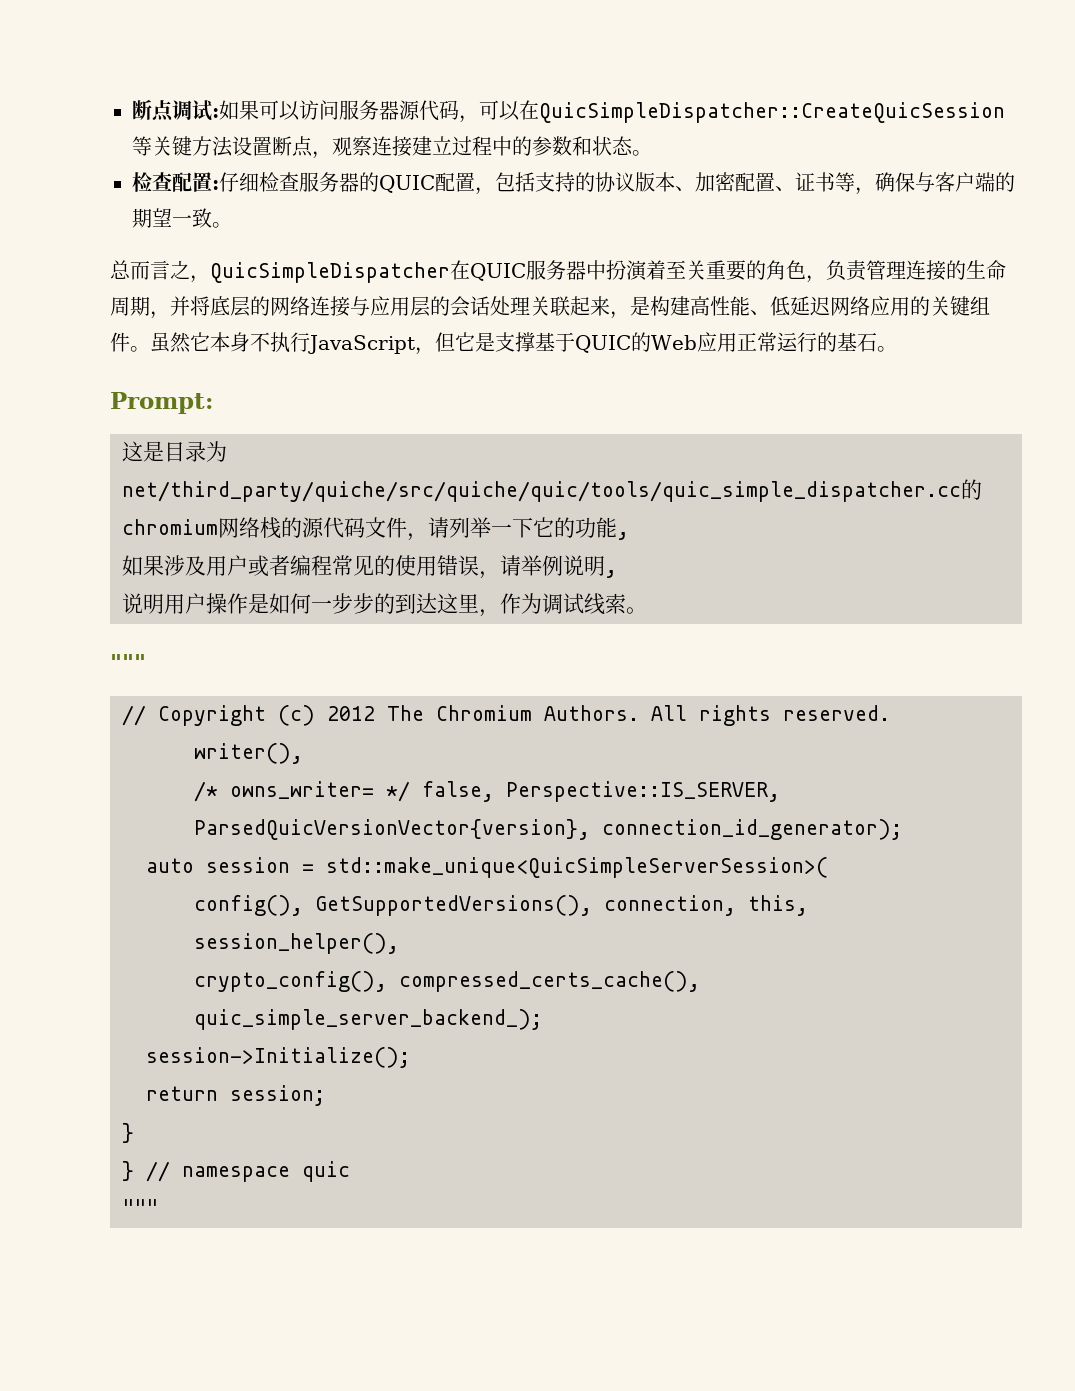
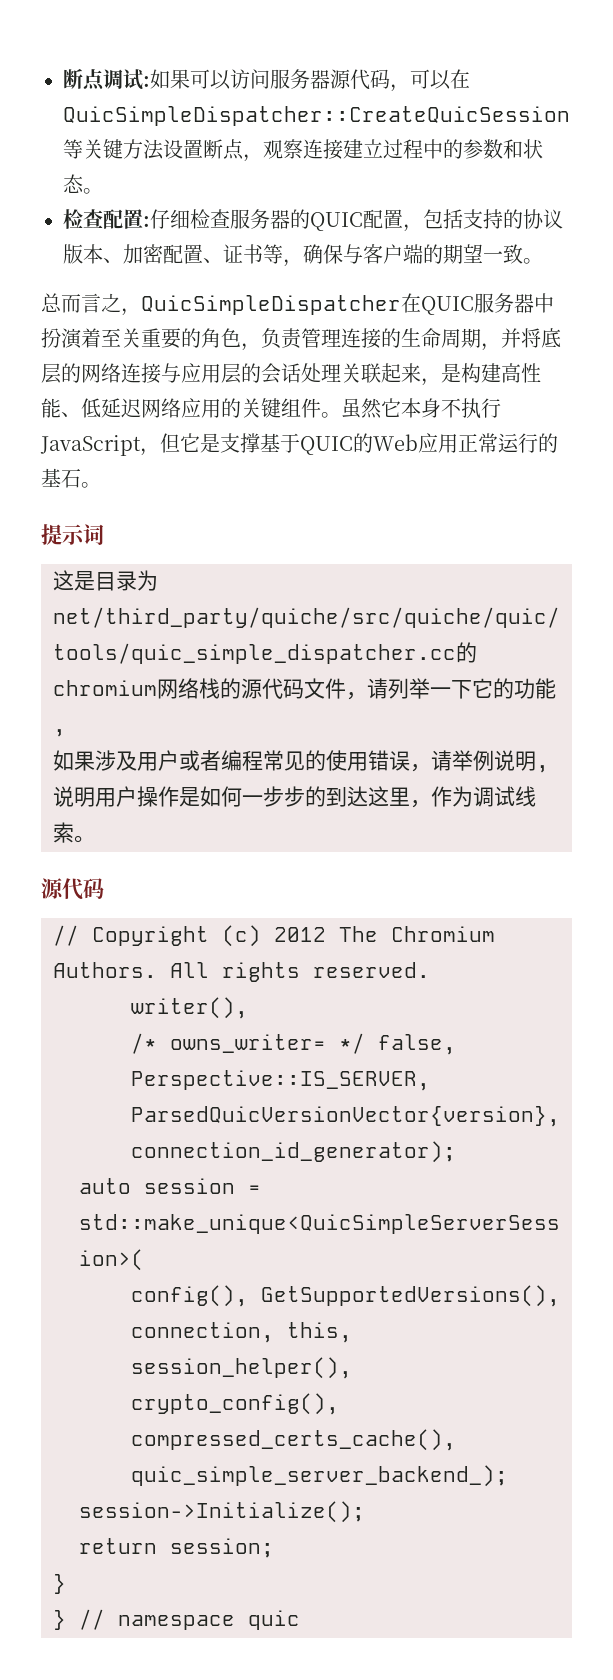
[110,392,213,414] Prompt: -> [41,524,104,545] 提示词
[110,654,146,671] """ -> [41,878,104,900] 源代码
[122,1199,158,1215] // """ -> (300, 1620) none

